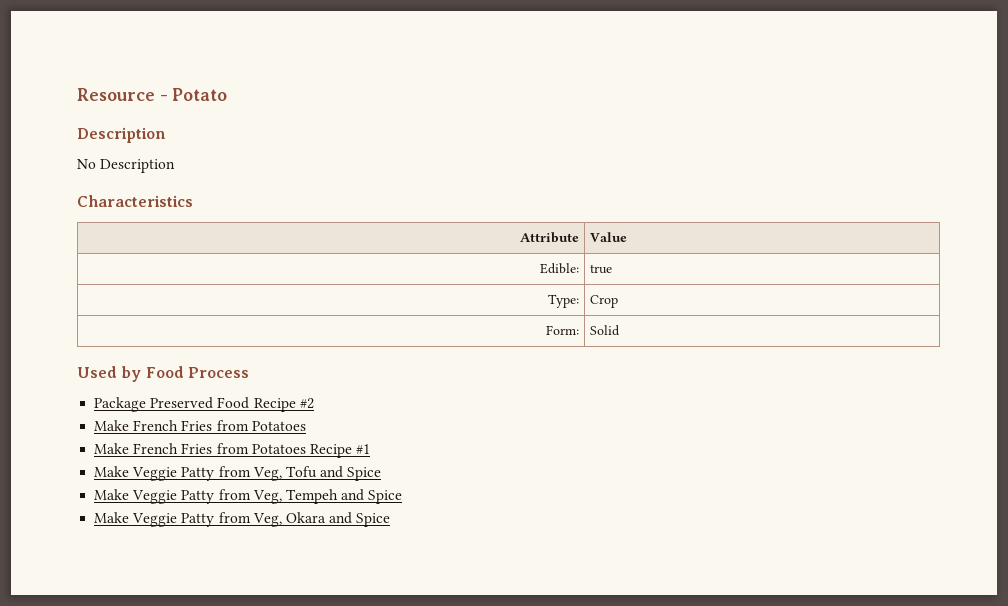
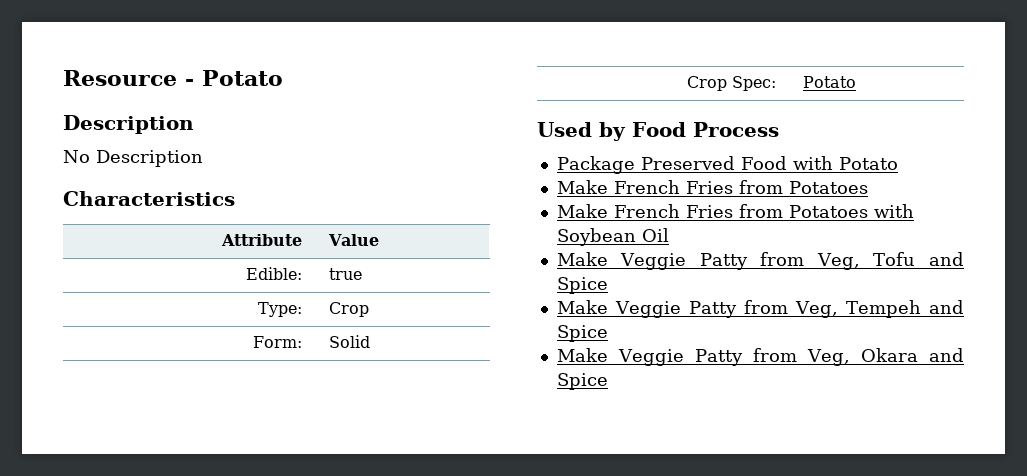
(621, 330) none -> [687,76,777,91] [802,76,856,88] // Crop Spec: | Potato
[253,398,314,412] Recipe #2 -> [792,156,898,170] with Potato
[309,444,371,458] Recipe #1 -> [873,204,914,218] [556,228,669,246] with Soybean Oil

